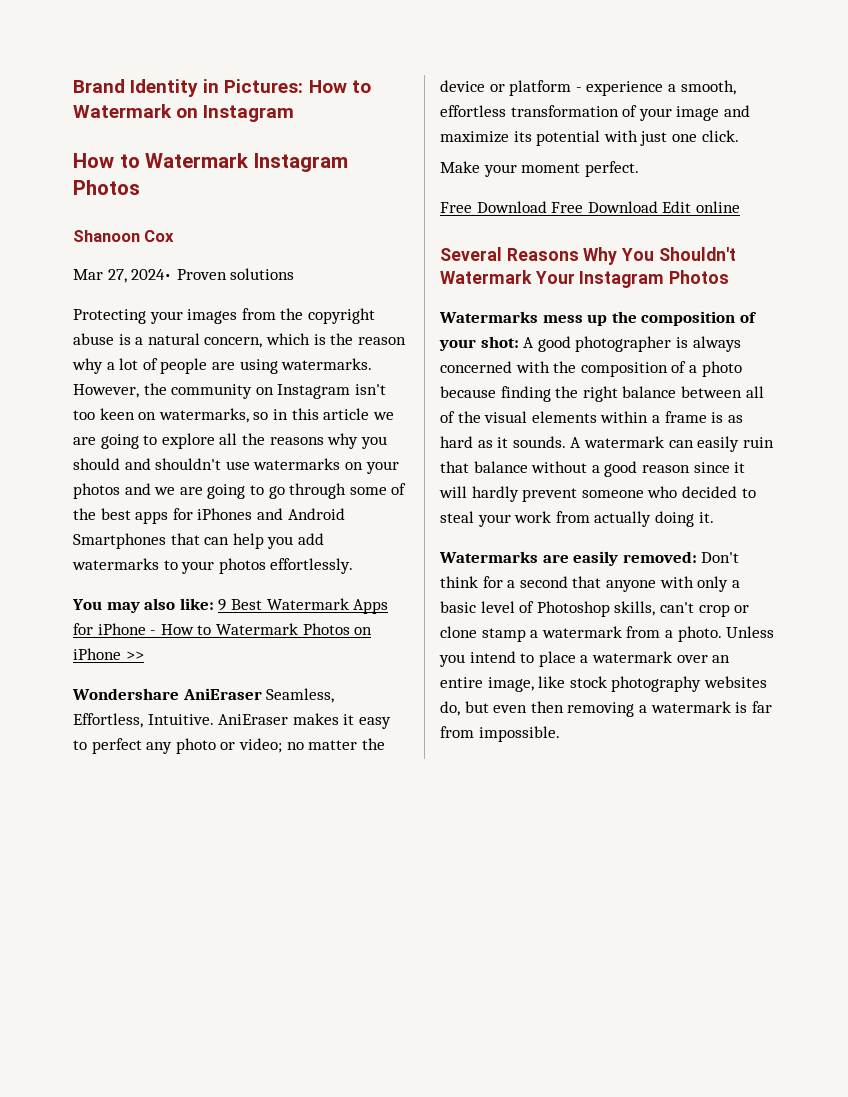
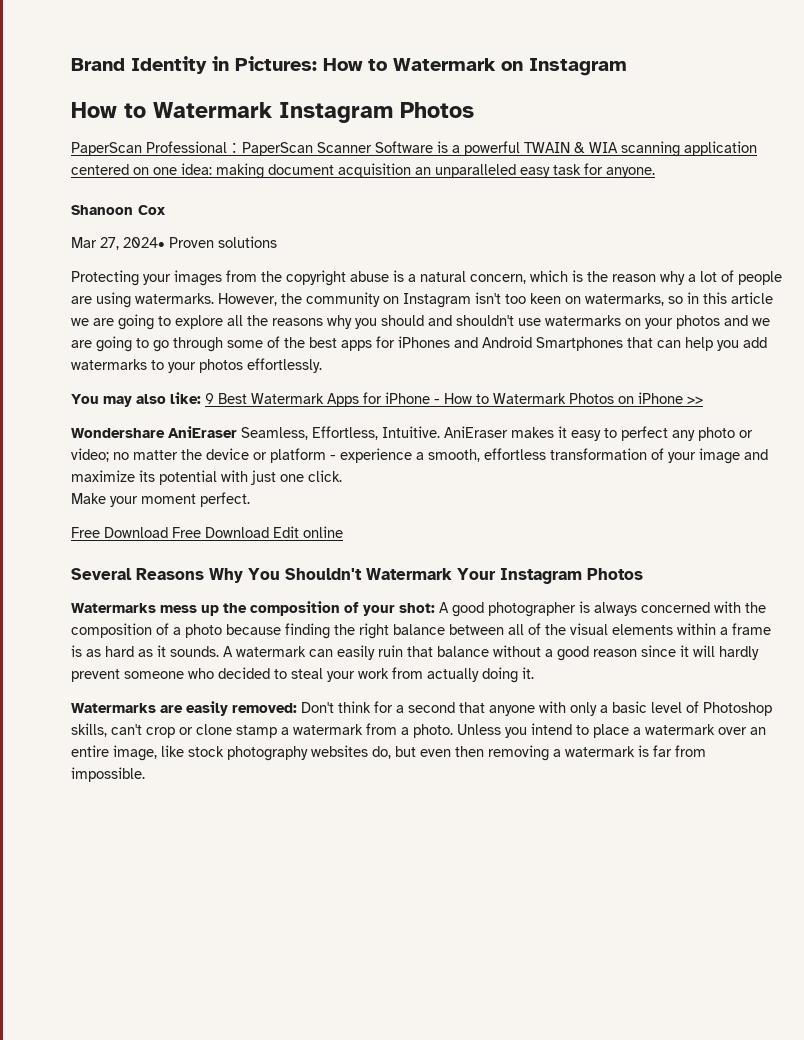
(140, 187) none -> [71,141,757,157] [71,163,655,179] // PaperScan Professional：PaperScan Scanner Software is a powerful TWAIN & WIA scanning application centered on one idea: making document acquisition an unparalleled easy task for anyone.

